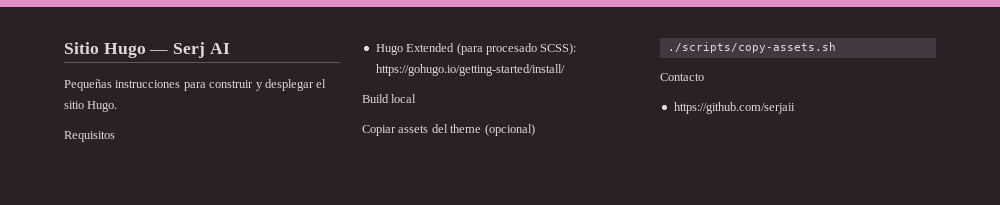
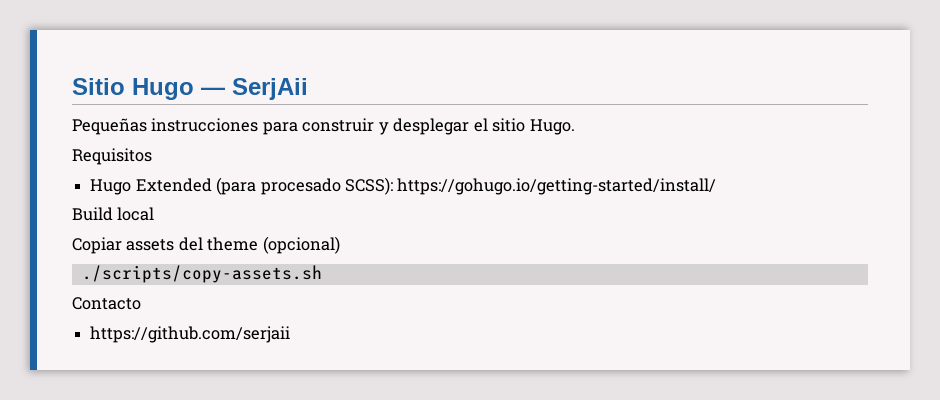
[173,42,230,58] Serj AI -> [232,78,308,100] SerjAii

